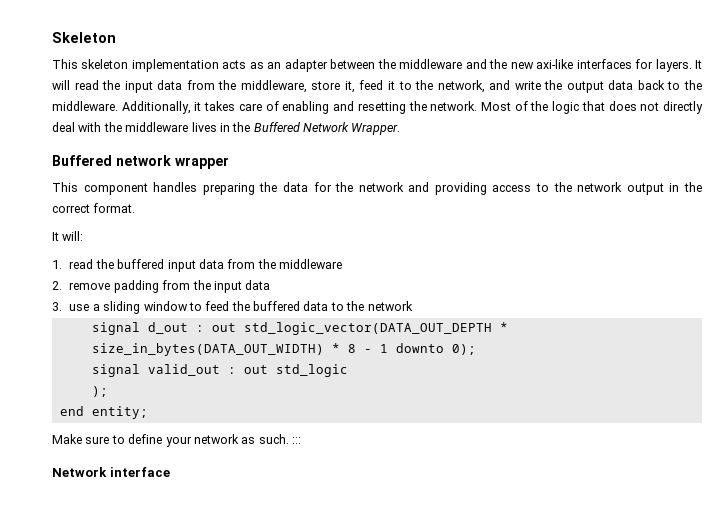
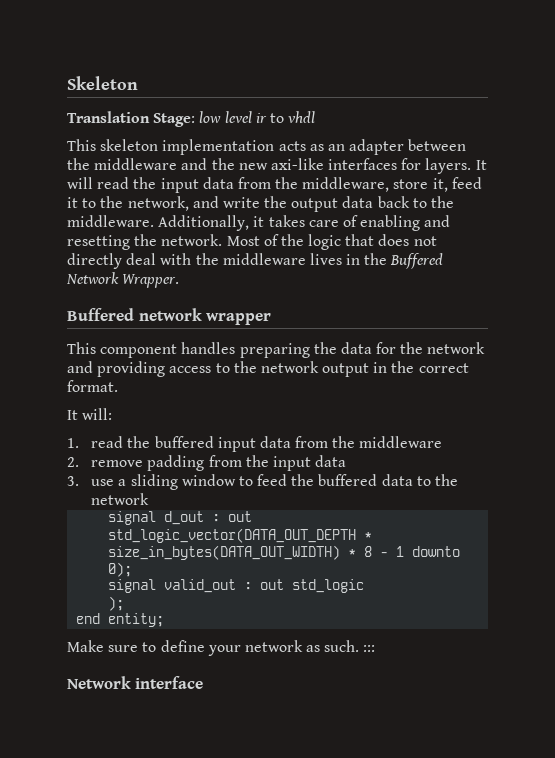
(116, 37) none -> [67,111,316,127] // Translation Stage: low level ir to vhdl

